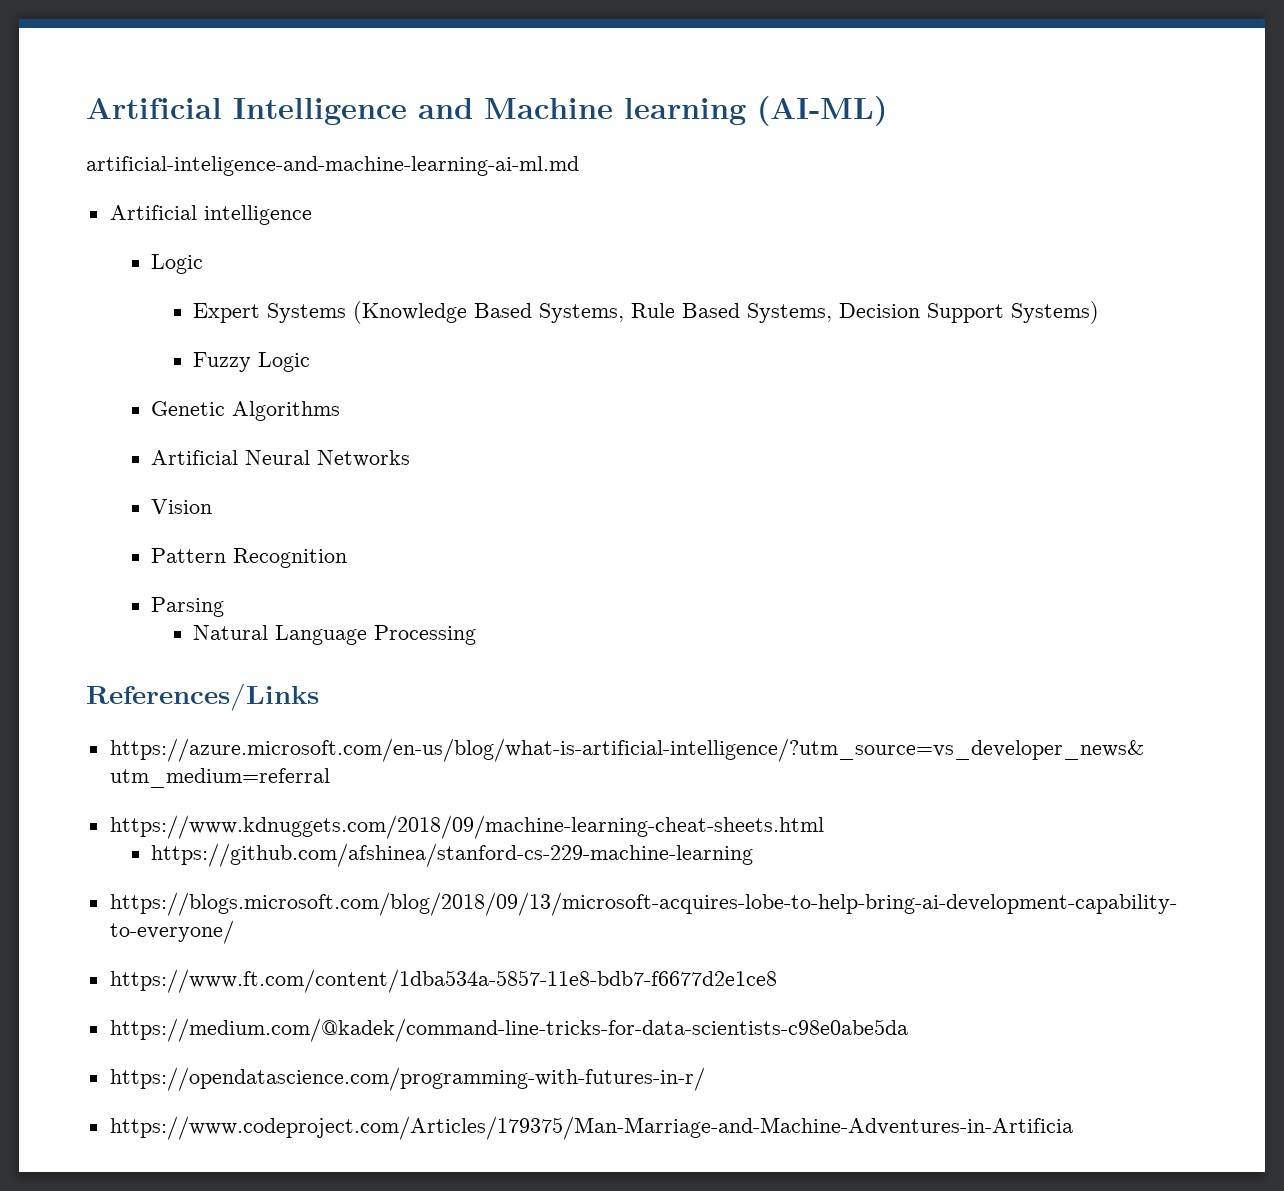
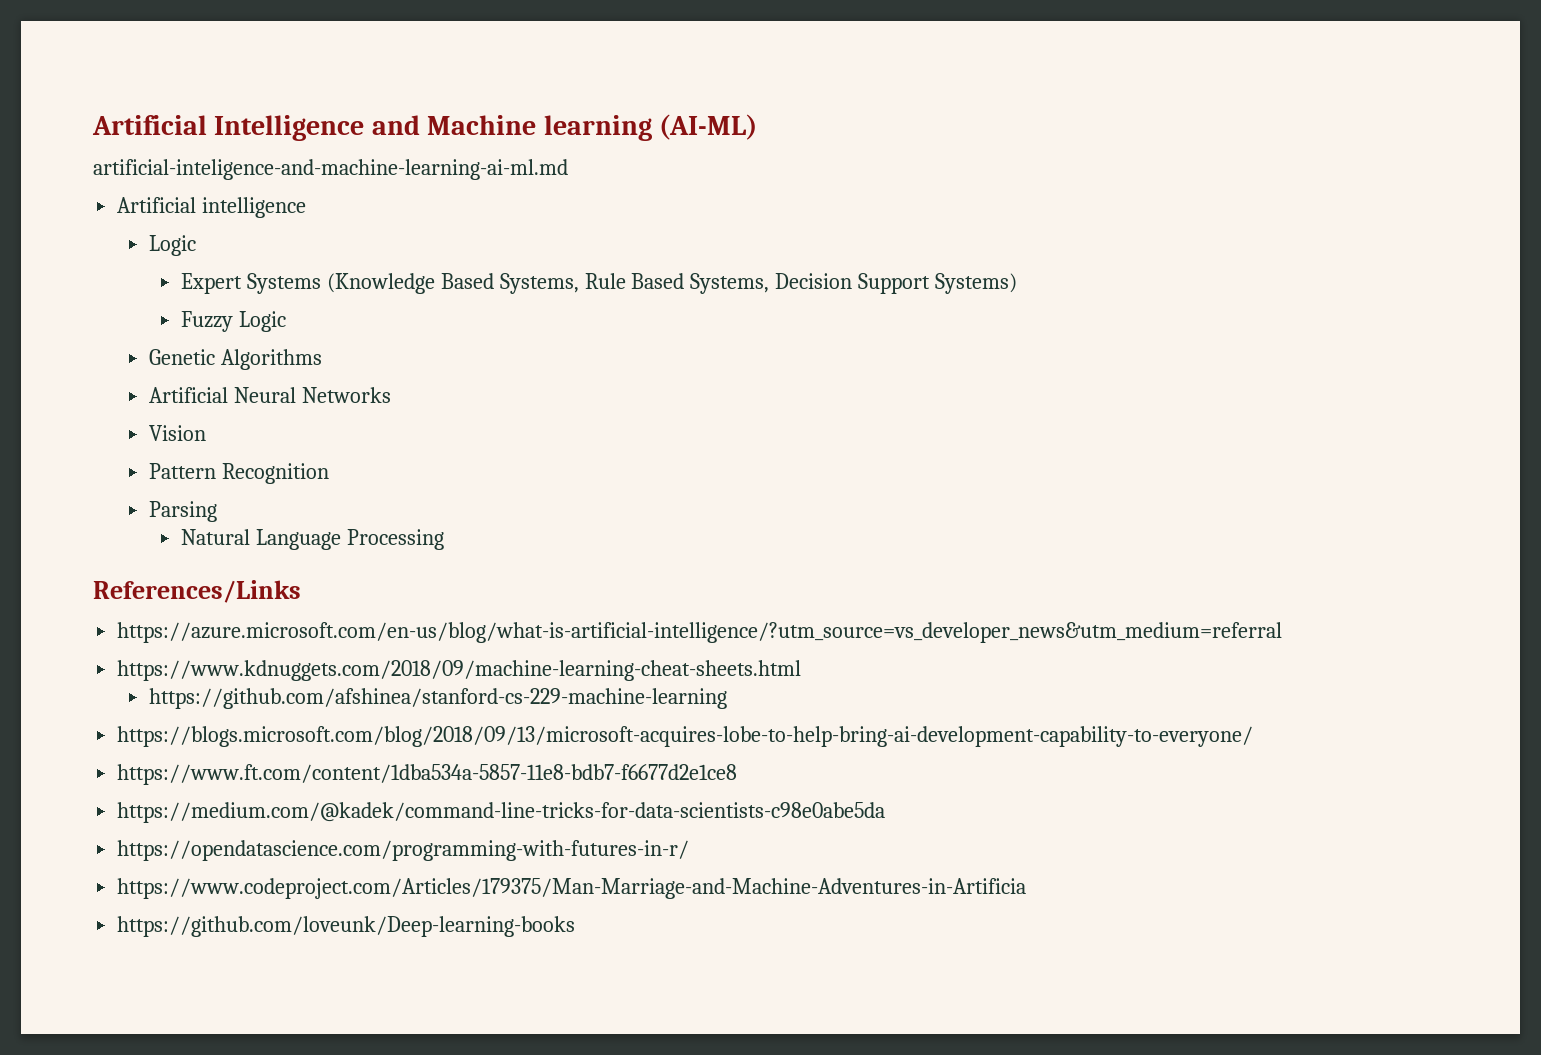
(1073, 1128) none -> [117,916,576,937] // https://github.com/loveunk/Deep-learning-books

